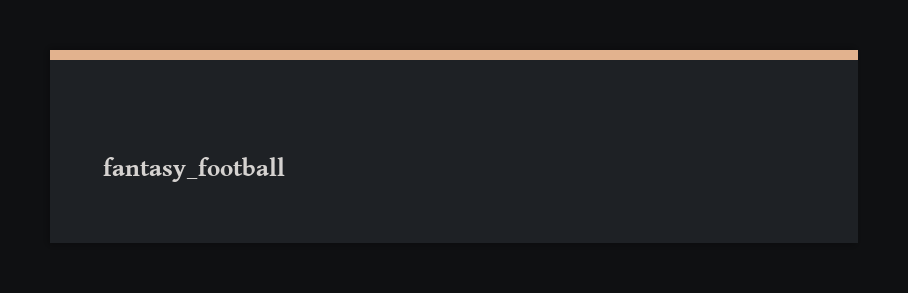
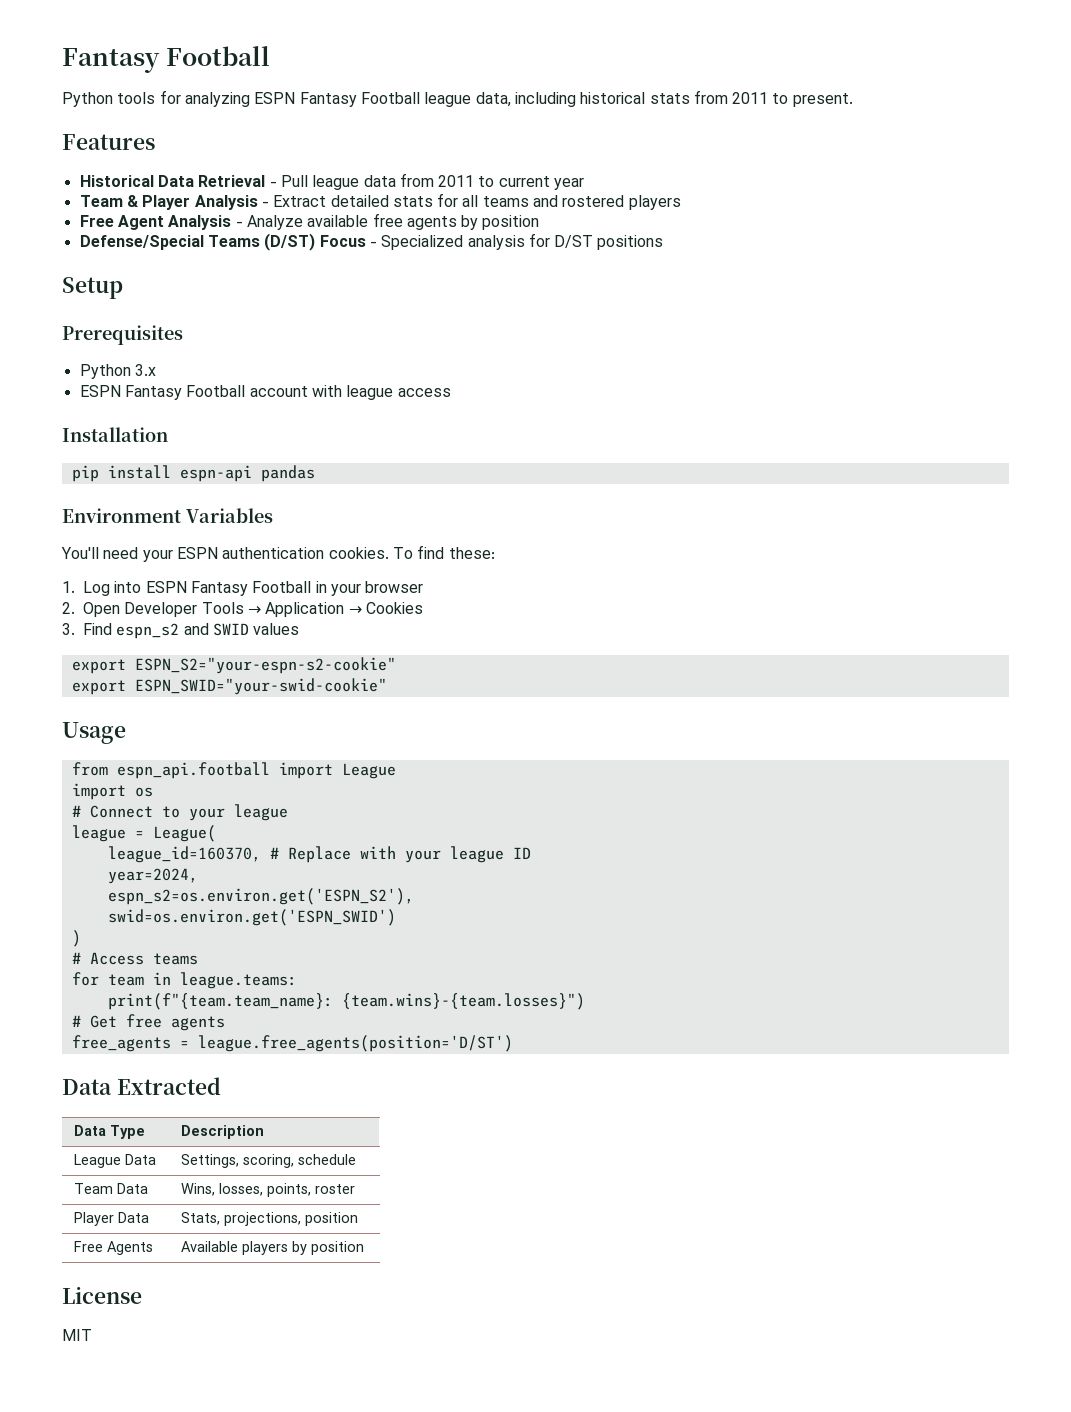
[103,157,285,182] fantasy_football -> [62,46,270,73] [62,90,853,107] [62,134,155,150] [79,173,585,190] [79,193,681,210] [79,213,540,230] [79,233,664,251] [62,277,123,299] [62,325,183,345] [79,364,156,379] [79,385,451,400] [62,427,168,442] [71,465,315,482] [62,508,273,523] [61,545,495,562] [62,581,424,596] [62,602,423,617] [62,623,300,639] [71,657,396,674] [71,678,387,695] [62,722,126,744] [71,762,396,779] [71,783,153,800] [71,804,288,821] [71,825,216,842] [107,846,531,863] [107,868,198,884] [107,888,414,905] [107,909,396,926] [71,930,81,947] [71,952,198,965] [71,972,297,989] [107,993,585,1010] [71,1014,225,1031] [71,1035,513,1052] [62,1077,221,1095] [73,1125,145,1139] [180,1125,264,1139] [73,1154,156,1168] [180,1154,356,1168] [73,1183,148,1194] [180,1183,355,1197] [73,1212,149,1226] [180,1212,358,1226] [73,1241,153,1255] [180,1241,364,1255] [62,1286,142,1304] [62,1329,92,1341] Fantasy Football // Python tools for analyzing ESPN Fantasy Football league data, including historical stats from 2011 to present. // Features // Historical Data Retrieval - Pull league data from 2011 to current year // Team & Player Analysis - Extract detailed stats for all teams and rostered players // Free Agent Analysis - Analyze available free agents by position // Defense/Special Teams (D/ST) Focus - Specialized analysis for D/ST positions // Setup // Prerequisites // Python 3.x // ESPN Fantasy Football account with league access // Installation // pip install espn-api pandas // Environment Variables // You'll need your ESPN authentication cookies. To find these: // 1. Log into ESPN Fantasy Football in your browser // 2. Open Developer Tools → Application → Cookies // 3. Find espn_s2 and SWID values // export ESPN_S2="your-espn-s2-cookie" // export ESPN_SWID="your-swid-cookie" // Usage // from espn_api.football import League // import os // # Connect to your league // league = League( // league_id=160370, # Replace with your league ID // year=2024, // espn_s2=os.environ.get('ESPN_S2'), // swid=os.environ.get('ESPN_SWID') // ) // # Access teams // for team in league.teams: // print(f"{team.team_name}: {team.wins}-{team.losses}") // # Get free agents // free_agents = league.free_agents(position='D/ST') // Data Extracted // Data Type | Description // League Data | Settings, scoring, schedule // Team Data | Wins, losses, points, roster // Player Data | Stats, projections, position // Free Agents | Available players by position // License // MIT

